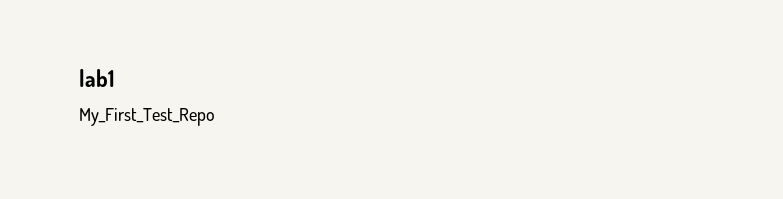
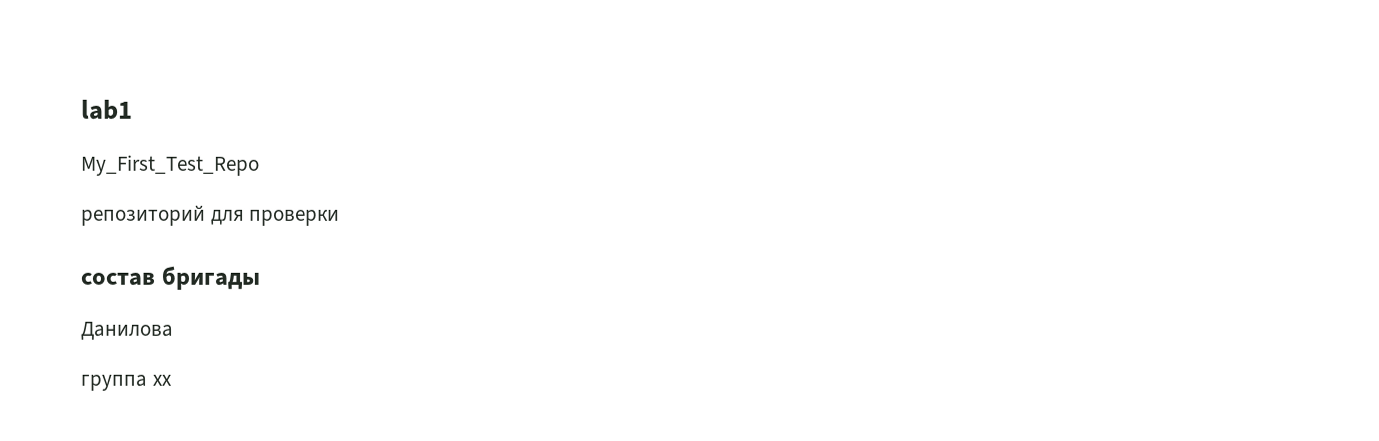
(215, 117) none -> [80,204,341,226] [80,265,260,290] [80,321,173,340] [80,374,172,391] // репозиторий для проверки // состав бригады // Данилова // группа xx

